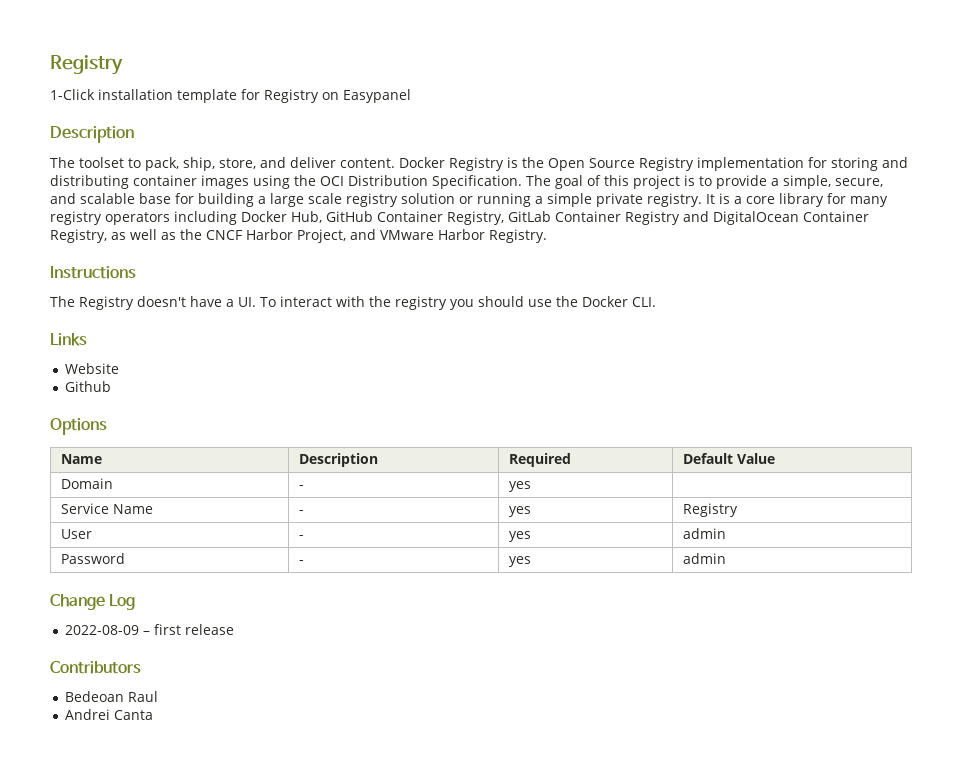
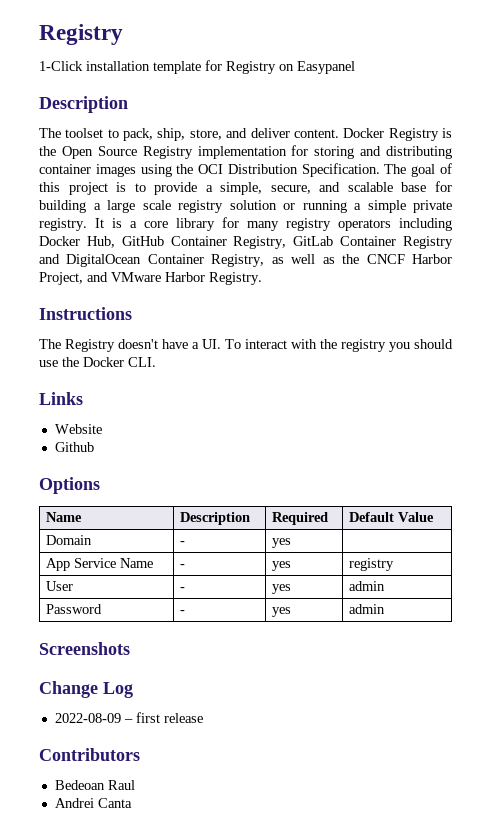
(531, 486) none -> [46,558,71,571] App
[682,503,738,517] Registry -> [349,558,395,571] registry
(726, 558) none -> [39,642,130,655] // Screenshots

